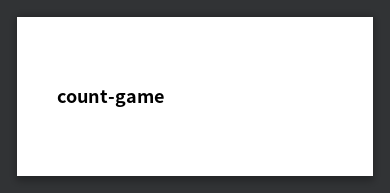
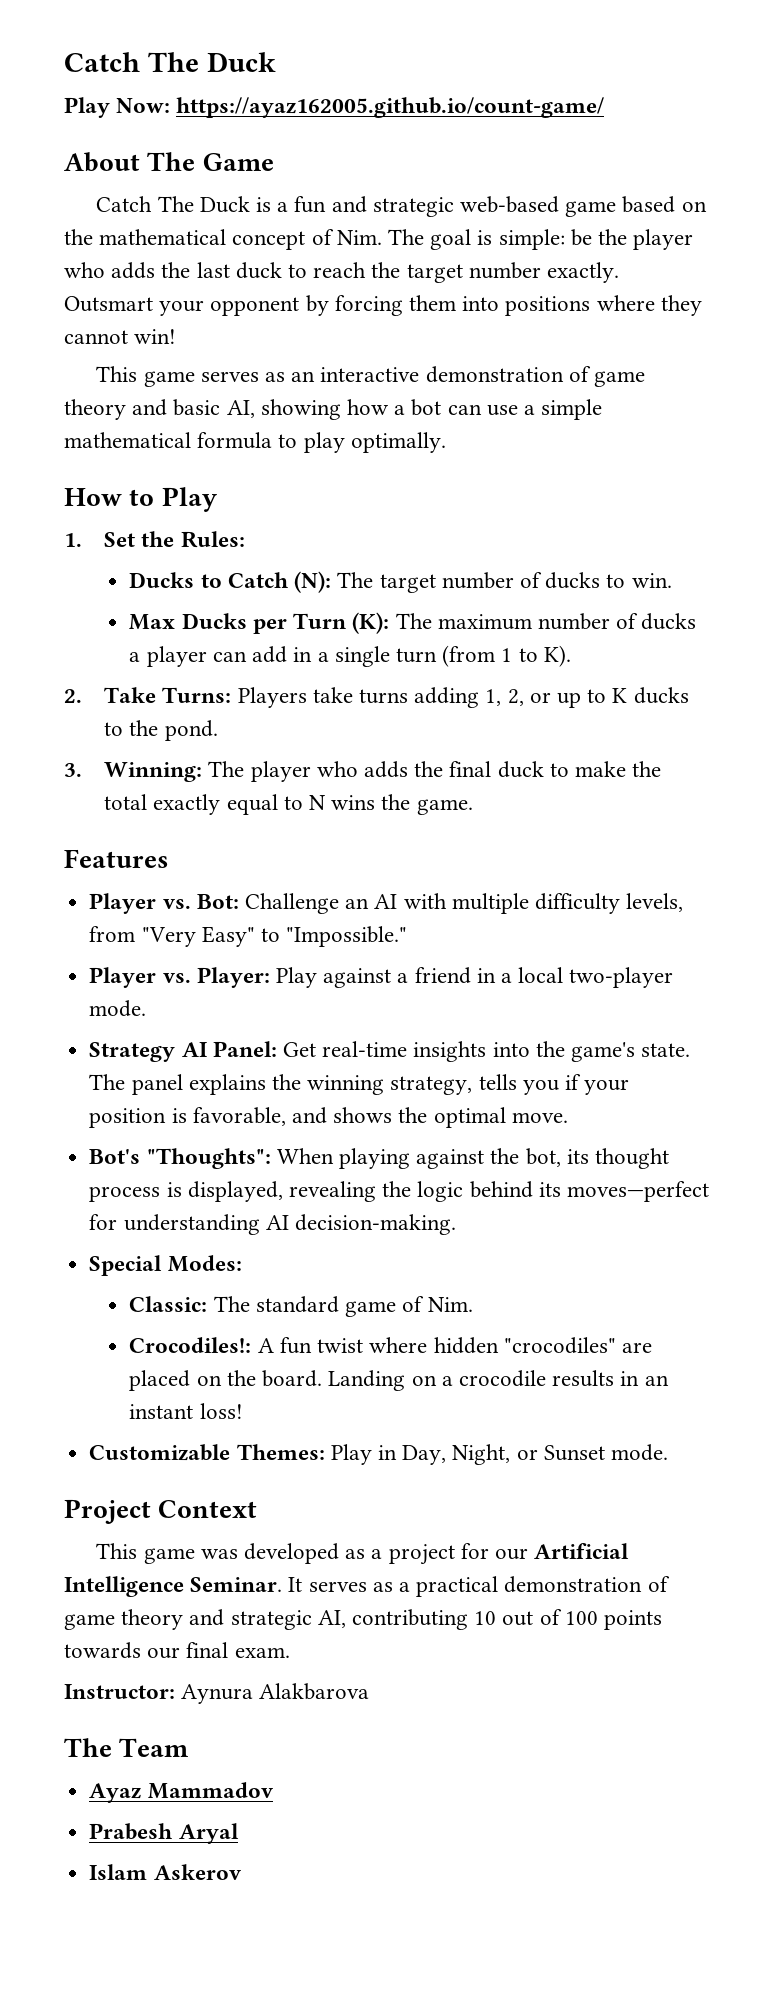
[57,90,164,107] count-game -> [64,52,276,72] [64,97,605,118] [64,152,274,172] [96,196,707,217] [64,229,694,250] [64,262,620,283] [64,295,702,316] [64,329,177,344] [96,366,646,387] [64,399,603,420] [64,432,446,453] [64,487,217,512] [64,531,245,548] [129,571,672,593] [129,612,697,634] [129,645,571,667] [64,687,689,708] [104,720,218,741] [64,761,662,782] [104,794,473,815] [64,849,169,868] [89,893,684,914] [89,926,408,947] [89,967,674,988] [89,1000,147,1017] [89,1041,691,1062] [89,1074,630,1095] [89,1107,568,1128] [89,1148,669,1169] [89,1181,709,1202] [89,1214,456,1235] [89,1255,242,1276] [129,1296,473,1317] [129,1337,652,1354] [129,1370,669,1391] [129,1403,243,1419] [89,1444,668,1465] [64,1499,258,1524] [96,1543,630,1565] [64,1576,670,1597] [64,1609,663,1630] [64,1642,290,1659] [64,1683,370,1704] [64,1738,190,1757] [89,1782,274,1803] [89,1823,239,1844] [89,1864,242,1880] Catch The Duck // Play Now: https://ayaz162005.github.io/count-game/ // About The Game // Catch The Duck is a fun and strategic web-based game based on the mathematical concept of Nim. The goal is simple: be the player who adds the last duck to reach the target number exactly. Outsmart your opponent by forcing them into positions where they cannot win! // This game serves as an interactive demonstration of game theory and basic AI, showing how a bot can use a simple mathematical formula to play optimally. // How to Play // 1. Set the Rules: // Ducks to Catch (N): The target number of ducks to win. // Max Ducks per Turn (K): The maximum number of ducks a player can add in a single turn (from 1 to K). // 2. Take Turns: Players take turns adding 1, 2, or up to K ducks to the pond. // 3. Winning: The player who adds the final duck to make the total exactly equal to N wins the game. // Features // Player vs. Bot: Challenge an AI with multiple difficulty levels, from "Very Easy" to "Impossible." // Player vs. Player: Play against a friend in a local two-player mode. // Strategy AI Panel: Get real-time insights into the game's state. The panel explains the winning strategy, tells you if your position is favorable, and shows the optimal move. // Bot's "Thoughts": When playing against the bot, its thought process is displayed, revealing the logic behind its moves—perfect for understanding AI decision-making. // Special Modes: // Classic: The standard game of Nim. // Crocodiles!: A fun twist where hidden "crocodiles" are placed on the board. Landing on a crocodile results in an instant loss! // Customizable Themes: Play in Day, Night, or Sunset mode. // Project Context // This game was developed as a project for our Artificial Intelligence Seminar. It serves as a practical demonstration of game theory and strategic AI, contributing 10 out of 100 points towards our final exam. // Instructor: Aynura Alakbarova // The Team // Ayaz Mammadov // Prabesh Aryal // Islam Askerov

